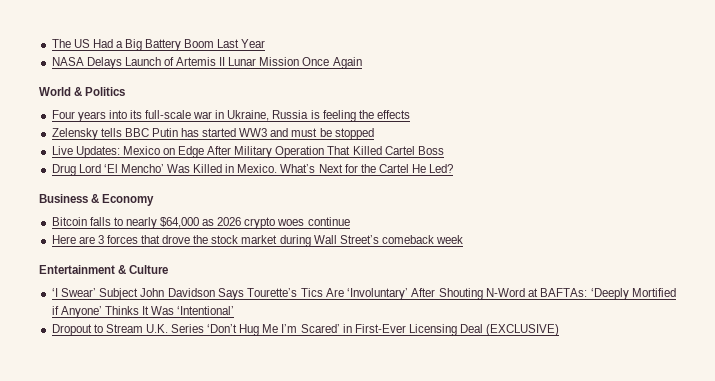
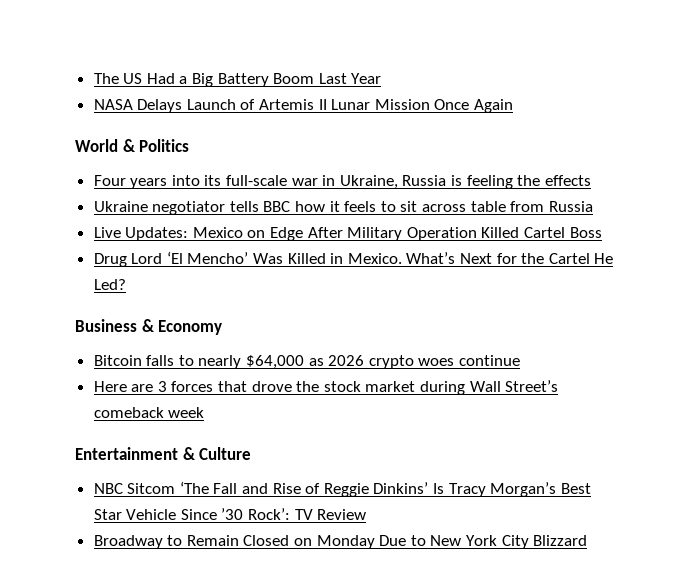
[51,128,374,140] Zelensky tells BBC Putin has started WW3 and must be stopped -> [93,201,593,215] Ukraine negotiator tells BBC how it feels to sit across table from Russia
[327,146,351,155] That -> (477, 234) none
[51,288,677,300] [51,306,235,318] [51,324,560,336] ‘I Swear’ Subject John Davidson Says Tourette’s Tics Are ‘Involuntary’ After Shouting N-Word at BAFTAs: ‘Deeply Mortified if Anyone’ Thinks It Was ‘Intentional’ // Dropout to Stream U.K. Series ‘Don’t Hug Me I’m Scared’ in First-Ever Licensing Deal (EXCLUSIVE) -> [93,481,591,497] [93,508,367,520] [93,535,588,549] NBC Sitcom ‘The Fall and Rise of Reggie Dinkins’ Is Tracy Morgan’s Best Star Vehicle Since ’30 Rock’: TV Review // Broadway to Remain Closed on Monday Due to New York City Blizzard

